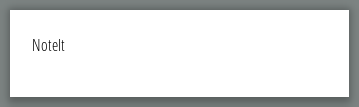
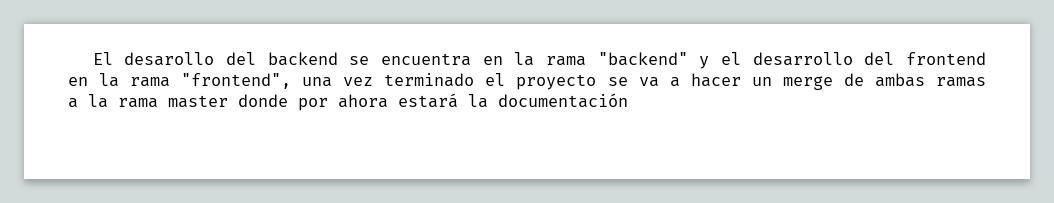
[32,39,65,51] NoteIt -> [92,52,986,69] [68,73,986,90] [68,93,628,111] El desarollo del backend se encuentra en la rama "backend" y el desarrollo del frontend en la rama "frontend", una vez terminado el proyecto se va a hacer un merge de ambas ramas a la rama master donde por ahora estará la documentación

